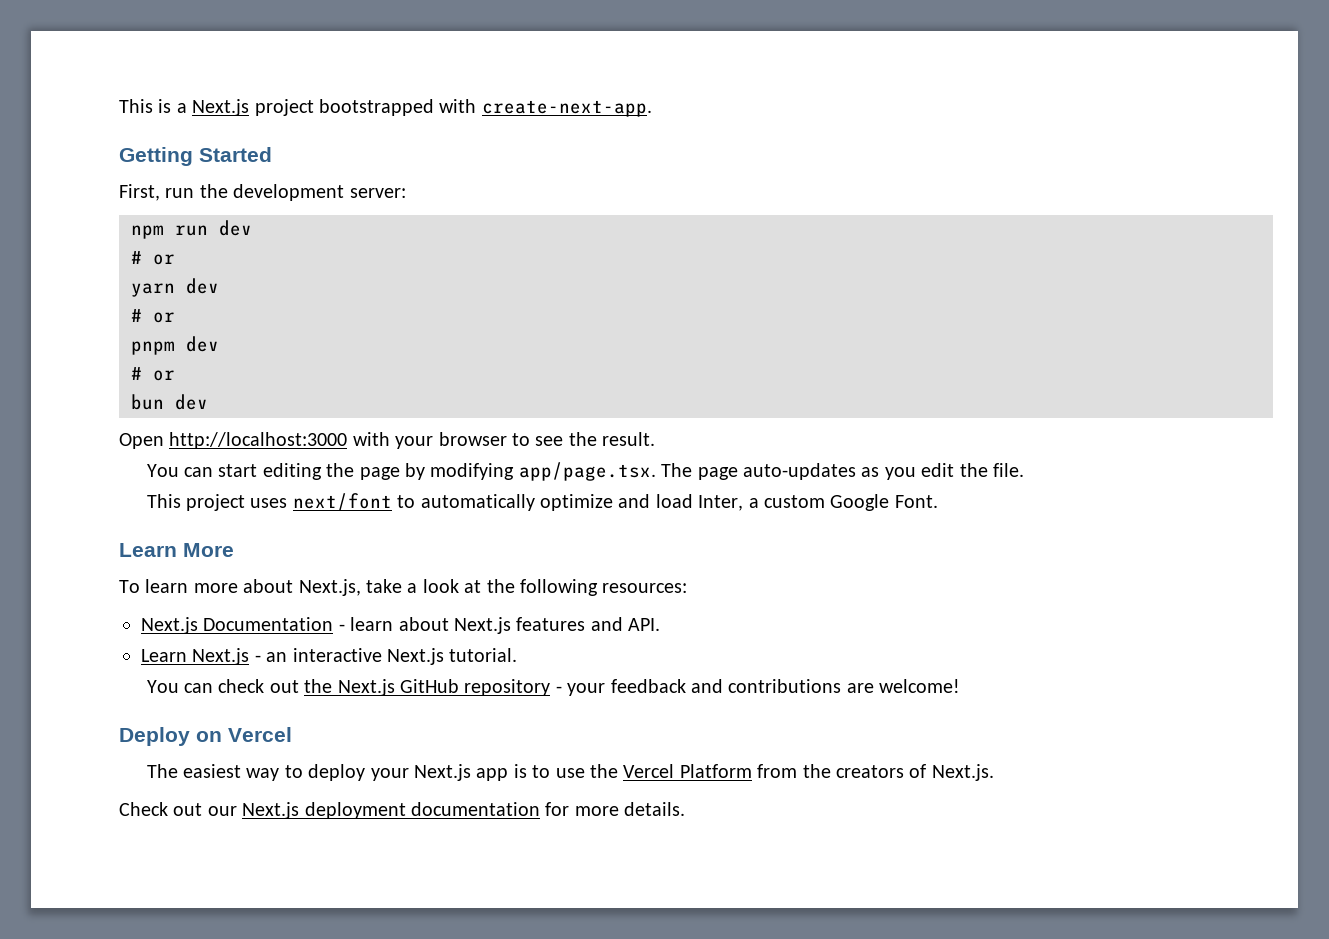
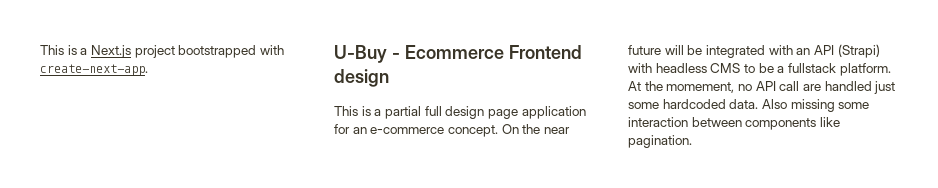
[119,147,272,166] [119,184,406,201] [131,220,252,239] [131,251,175,265] [131,278,219,297] [131,309,175,323] [131,336,219,355] [131,367,175,381] [131,394,208,410] [119,432,656,449] [146,462,1024,481] [146,493,938,511] [119,543,234,557] [119,579,688,596] [141,617,661,634] [141,648,518,665] [146,679,961,696] [119,727,292,746] [146,764,994,781] [119,802,686,819] Getting Started // First, run the development server: // npm run dev // # or // yarn dev // # or // pnpm dev // # or // bun dev // Open http://localhost:3000 with your browser to see the result. // You can start editing the page by modifying app/page.tsx. The page auto-updates as you edit the file. // This project uses next/font to automatically optimize and load Inter, a custom Google Font. // Learn More // To learn more about Next.js, take a look at the following resources: // Next.js Documentation - learn about Next.js features and API. // Learn Next.js - an interactive Next.js tutorial. // You can check out the Next.js GitHub repository - your feedback and contributions are welcome! // Deploy on Vercel // The easiest way to deploy your Next.js app is to use the Vercel Platform from the creators of Next.js. // Check out our Next.js deployment documentation for more details. -> [334,45,582,63] [334,69,389,87] [334,106,586,119] [334,124,570,137] [628,44,880,58] [628,63,891,76] [628,81,896,94] [628,99,870,112] [628,117,840,130] [628,135,692,148] U-Buy - Ecommerce Frontend design // This is a partial full design page application for an e-commerce concept. On the near future will be integrated with an API (Strapi) with headless CMS to be a fullstack platform. At the momement, no API call are handled just some hardcoded data. Also missing some interaction between components like pagination.

